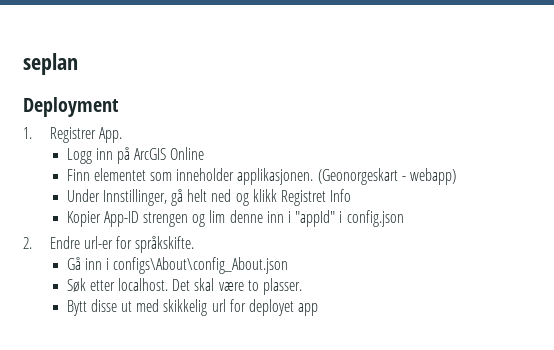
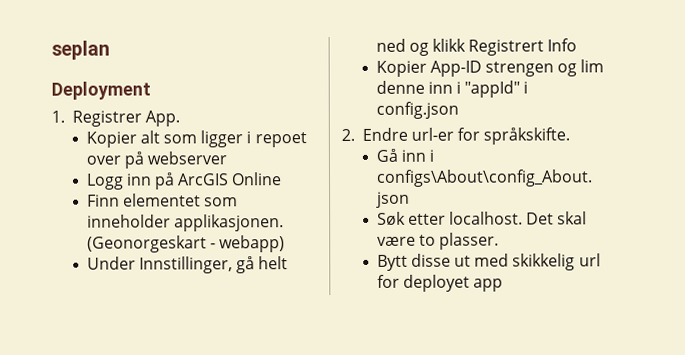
(122, 135) none -> [85,130,307,148] [85,151,228,169] // Kopier alt som ligger i repoet over på webserver
[280,190,326,206] Registret -> [468,39,545,56] Registrert

